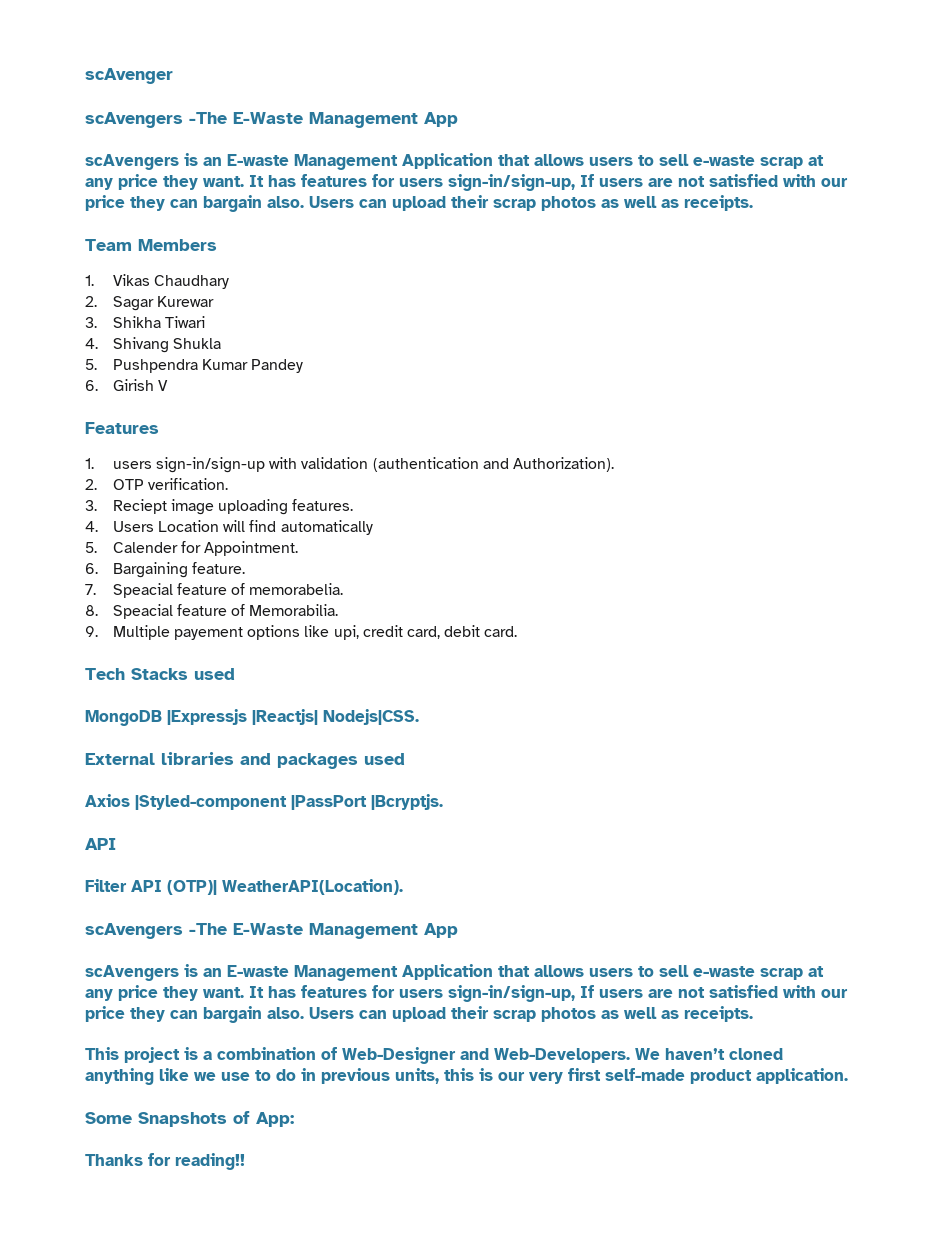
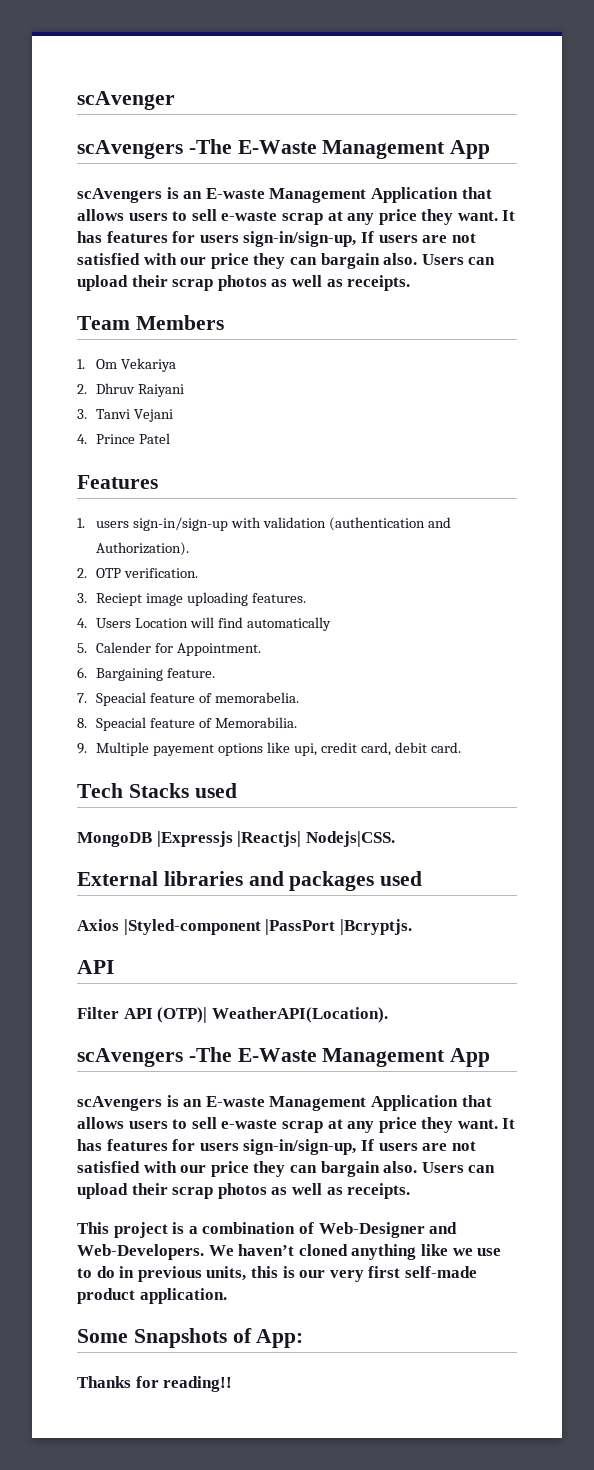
[112,274,230,289] [85,296,215,311] [85,316,206,328] [85,337,222,353] [85,359,304,373] [85,379,169,391] Vikas Chaudhary // 2. Sagar Kurewar // 3. Shikha Tiwari // 4. Shivang Shukla // 5. Pushpendra Kumar Pandey // 6. Girish V -> [96,358,177,372] [77,383,185,397] [77,409,174,422] [77,433,171,444] Om Vekariya // 2. Dhruv Raiyani // 3. Tanvi Vejani // 4. Prince Patel

